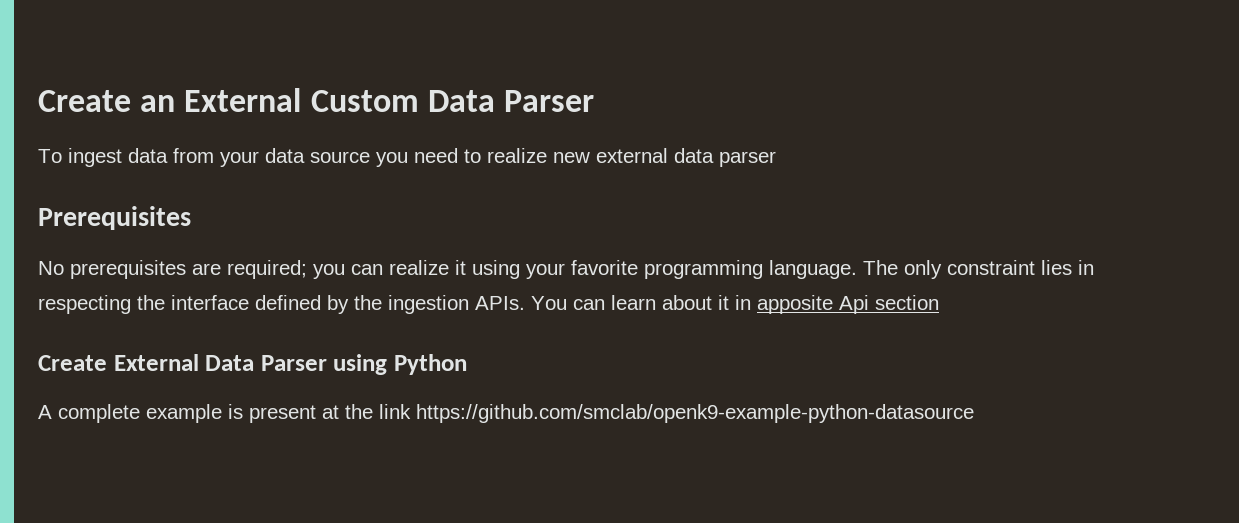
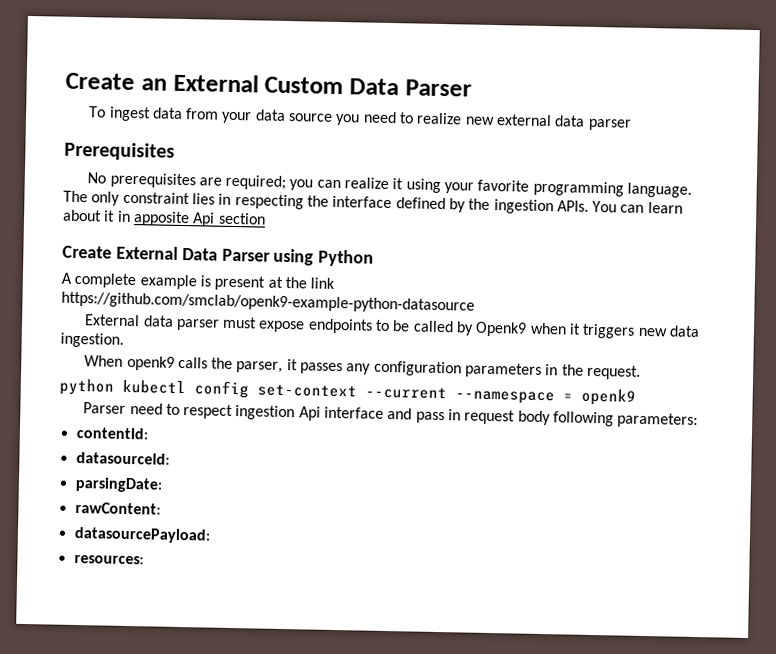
(974, 413) none -> [84,314,701,339] [60,332,124,348] [84,355,642,380] [59,378,636,406] [83,402,699,429] [75,426,148,440] [75,451,170,465] [74,476,163,493] [74,501,161,515] [73,526,211,544] [73,554,144,565] // External data parser must expose endpoints to be called by Openk9 when it triggers new data ingestion. // When openk9 calls the parser, it passes any configuration parameters in the request. // python kubectl config set-context --current --namespace = openk9 // Parser need to respect ingestion Api interface and pass in request body following parameters: // contentId: // datasourceId: // parsingDate: // rawContent: // datasourcePayload: // resources:

